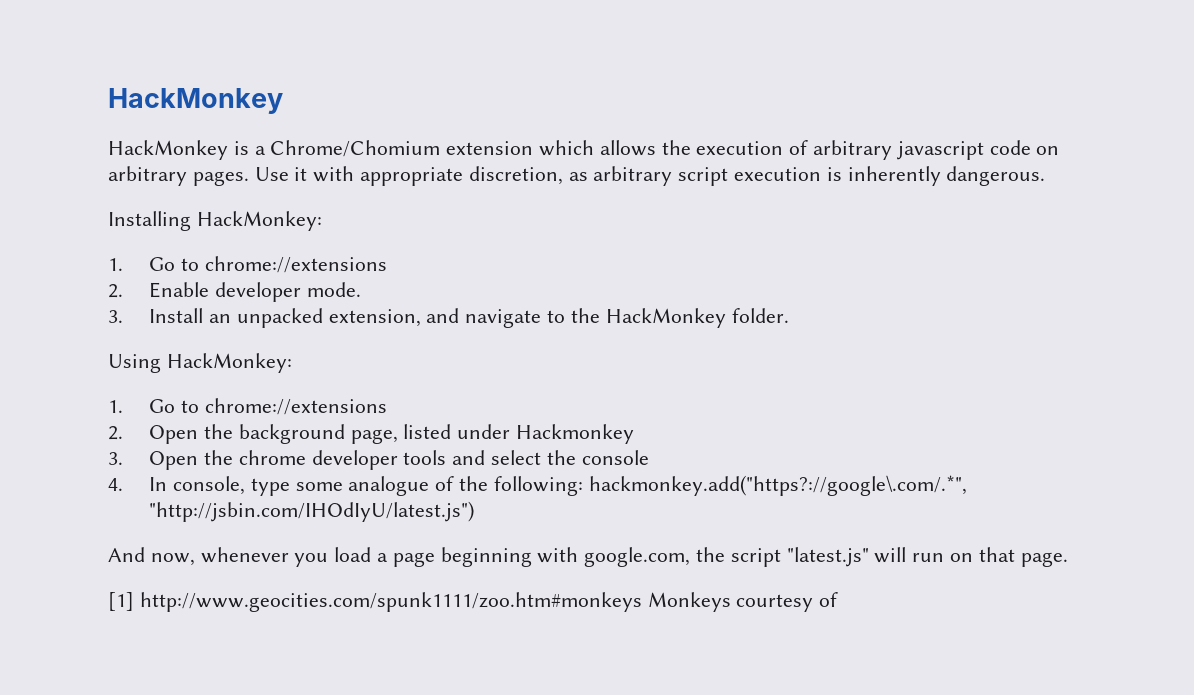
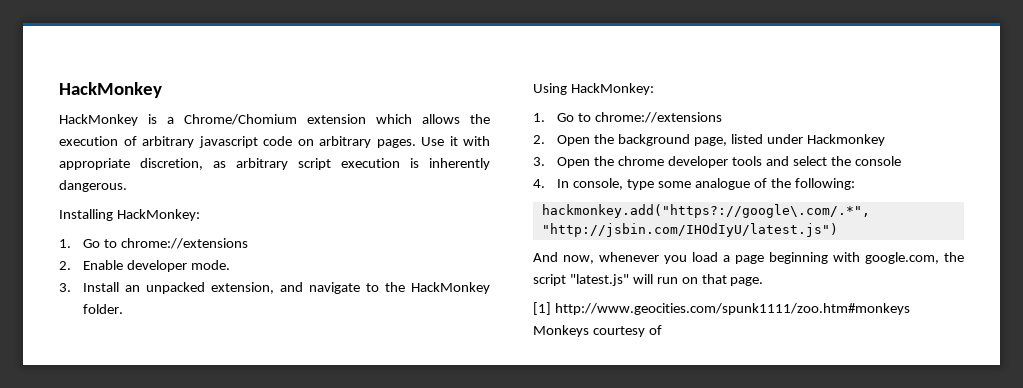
(583, 486) none -> (855, 184) //

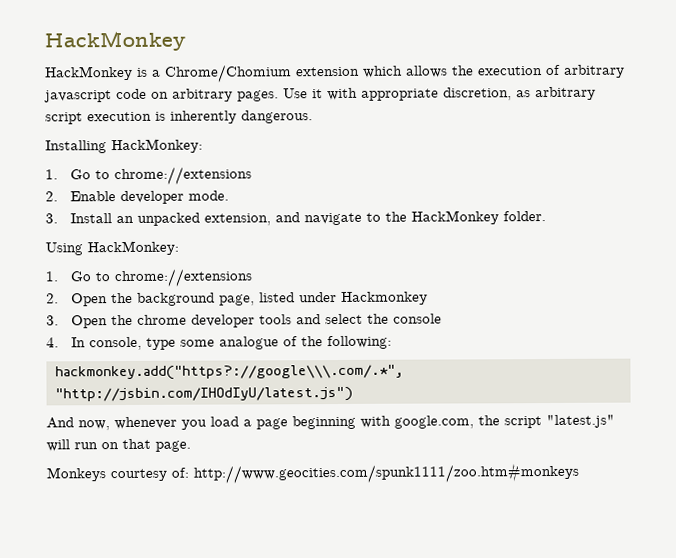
[541,204,870,218] hackmonkey.add("https?://google\.com/.*", -> [54,364,404,381] hackmonkey.add("https?://google\\\.com/.*",
[533,302,910,315] [533,325,662,337] [1] http://www.geocities.com/spunk1111/zoo.htm#monkeys Monkeys courtesy of -> [46,462,579,484] Monkeys courtesy of: http://www.geocities.com/spunk1111/zoo.htm#monkeys

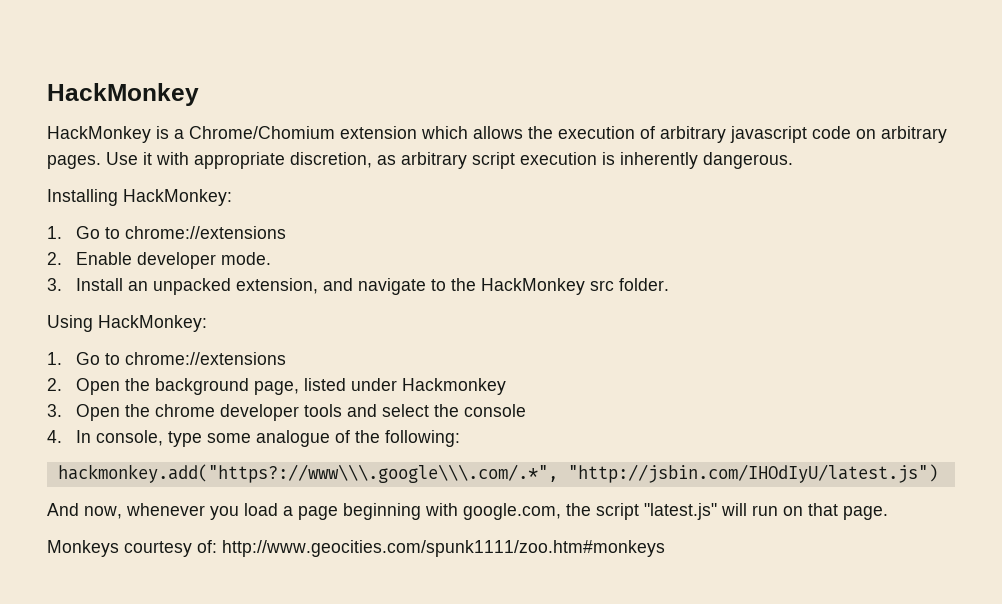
(500, 217) none -> [590,280,615,291] src
[54,364,404,381] hackmonkey.add("https?://google\\\.com/.*", -> [57,464,558,483] hackmonkey.add("https?://www\\\.google\\\.com/.*",

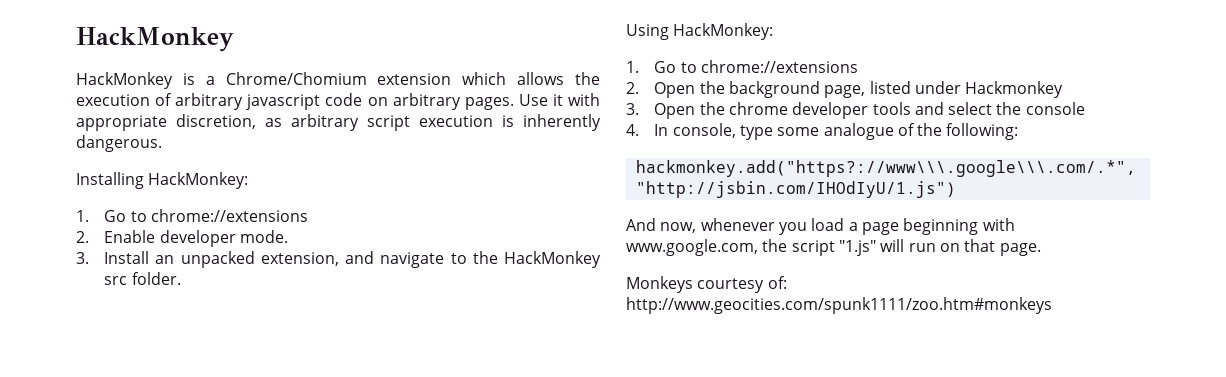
[567,464,938,483] "http://jsbin.com/IHOdIyU/latest.js") -> [635,181,956,198] "http://jsbin.com/IHOdIyU/1.js")
[463,503,561,520] google.com, -> [626,239,758,256] www.google.com,
[644,503,717,520] "latest.js" -> [838,240,876,256] "1.js"

